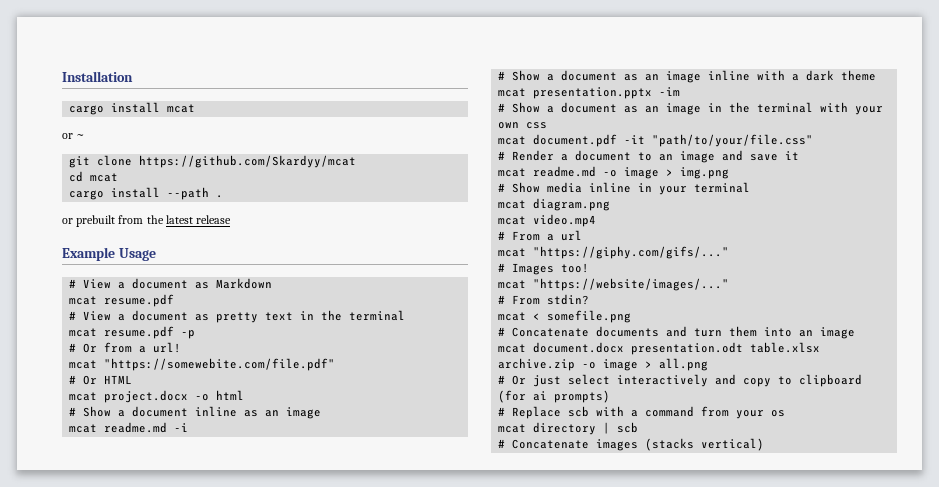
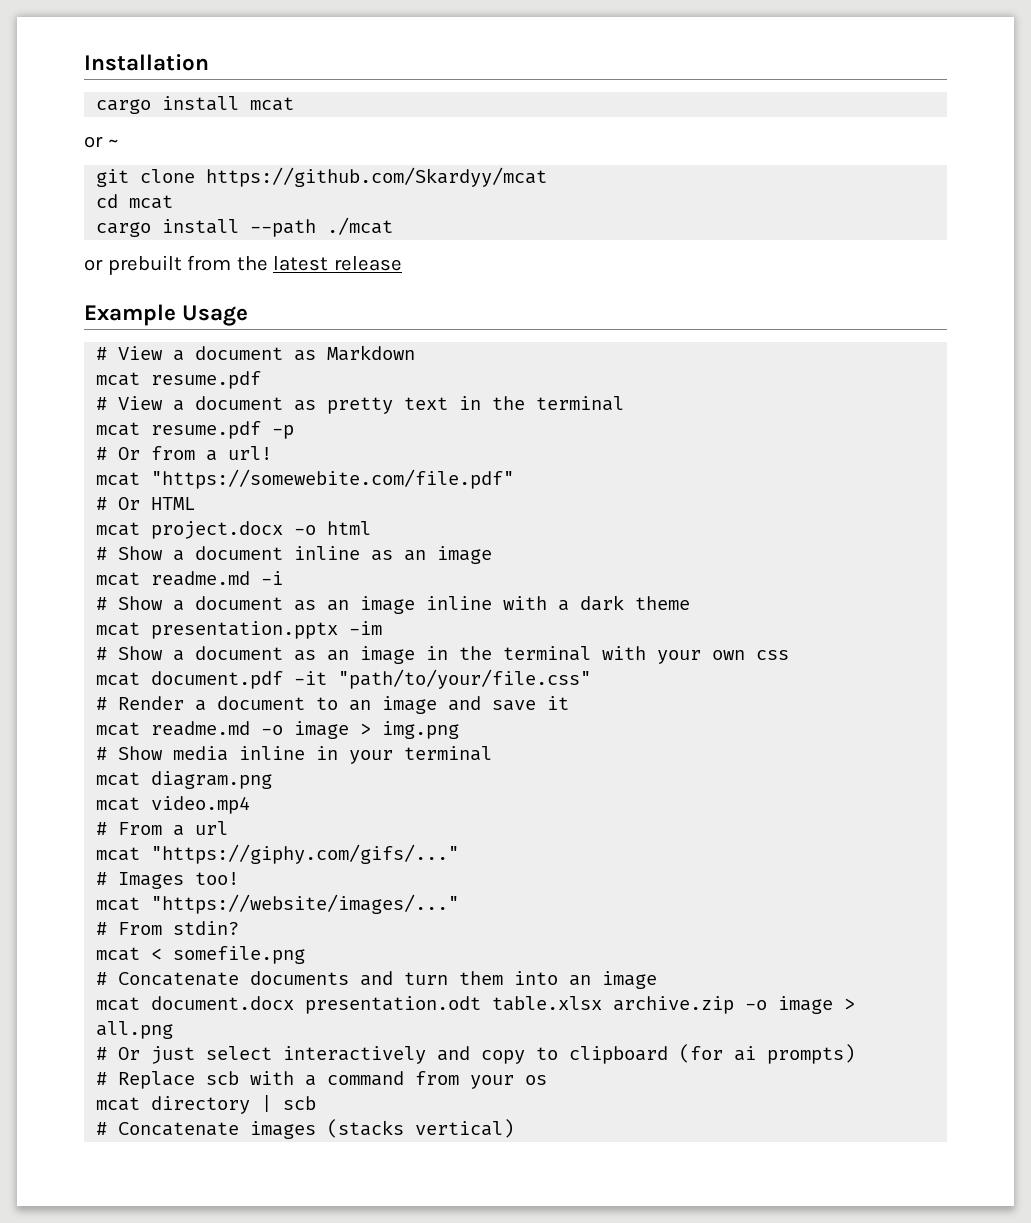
[216,195,224,198] . -> [327,217,394,235] ./mcat

